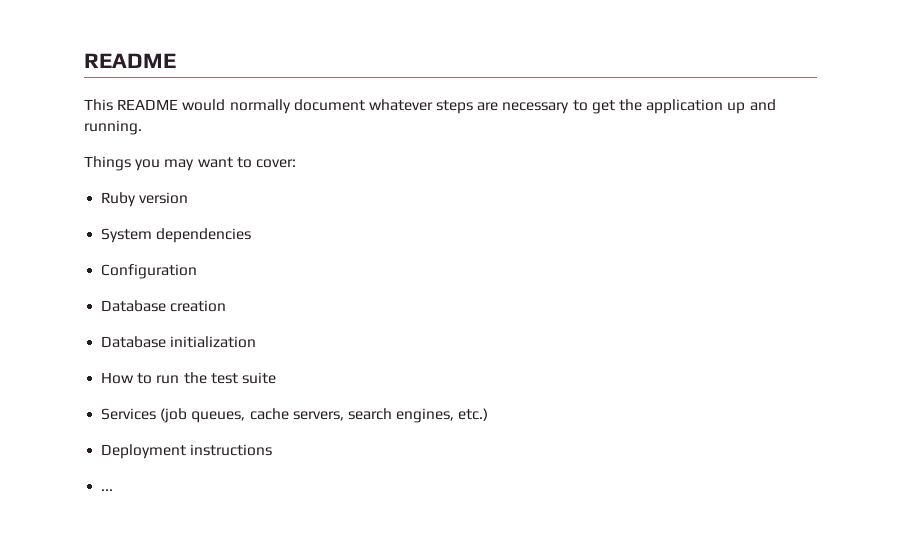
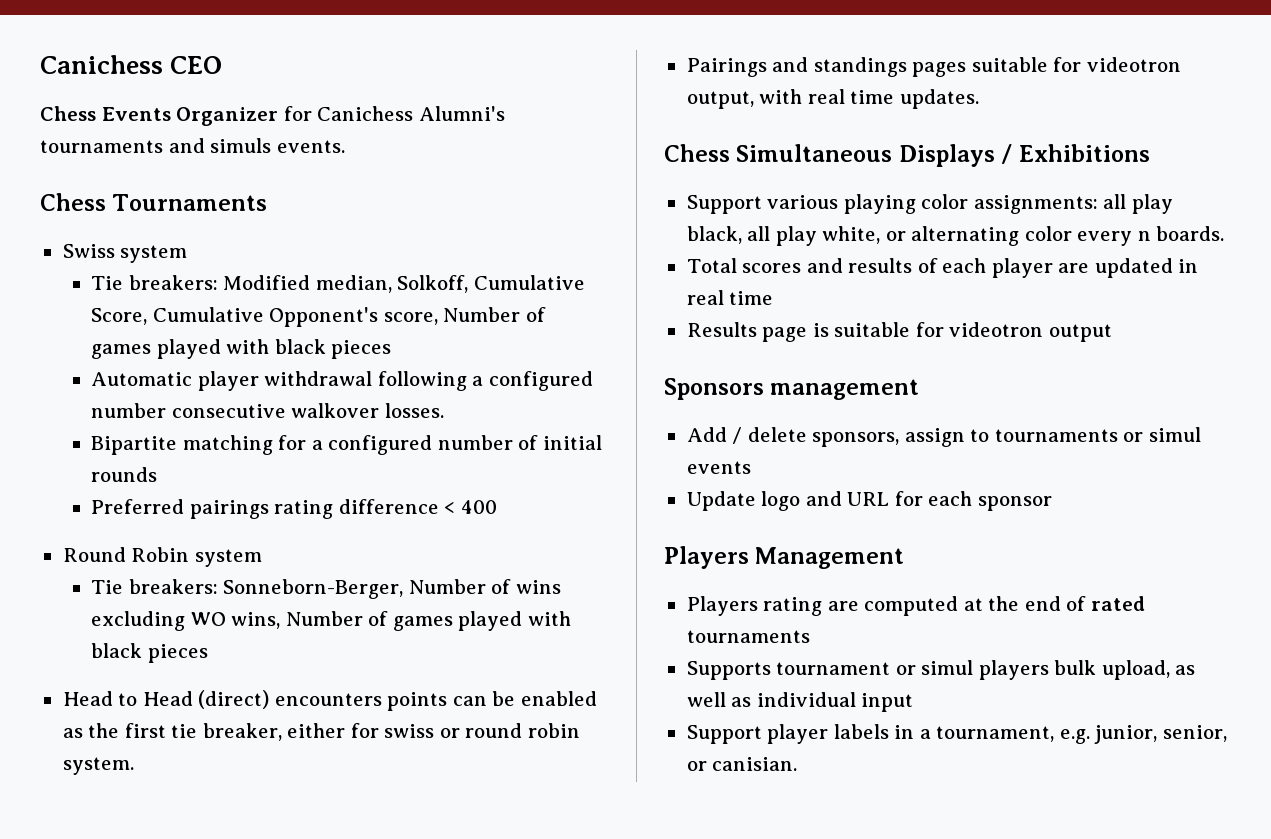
[84,53,176,68] [84,99,776,114] [84,120,142,135] [84,156,296,171] [101,192,189,207] [101,228,252,243] [101,264,198,279] [101,300,227,312] [101,336,257,348] [101,372,276,384] [101,408,489,423] [101,444,273,459] [101,489,114,491] README // This README would normally document whatever steps are necessary to get the application up and running. // Things you may want to cover: // Ruby version // System dependencies // Configuration // Database creation // Database initialization // How to run the test suite // Services (job queues, cache servers, search engines, etc.) // Deployment instructions // ... -> [40,55,223,74] [40,106,505,126] [40,138,345,153] [40,193,268,211] [62,244,188,263] [91,275,585,293] [91,307,546,327] [91,339,392,359] [91,371,593,391] [91,403,444,418] [91,435,602,455] [91,467,158,482] [91,499,497,519] [62,547,262,567] [91,579,561,599] [91,611,571,631] [91,643,208,663] [62,690,597,711] [62,723,580,741] [62,757,134,775] [686,57,1181,77] [686,89,979,109] [664,144,1150,167] [686,194,1173,214] [686,226,1225,246] [686,258,1199,278] [686,290,774,305] [686,322,1112,342] [664,378,920,400] [686,427,1201,447] [686,461,751,474] [686,491,1052,511] [664,546,905,569] [686,596,1145,616] [686,630,810,643] [686,660,1196,680] [686,692,914,712] [686,724,1227,744] [686,757,798,771] Canichess CEO // Chess Events Organizer for Canichess Alumni's tournaments and simuls events. // Chess Tournaments // Swiss system // Tie breakers: Modified median, Solkoff, Cumulative Score, Cumulative Opponent's score, Number of games played with black pieces // Automatic player withdrawal following a configured number consecutive walkover losses. // Bipartite matching for a configured number of initial rounds // Preferred pairings rating difference < 400 // Round Robin system // Tie breakers: Sonneborn-Berger, Number of wins excluding WO wins, Number of games played with black pieces // Head to Head (direct) encounters points can be enabled as the first tie breaker, either for swiss or round robin system. // Pairings and standings pages suitable for videotron output, with real time updates. // Chess Simultaneous Displays / Exhibitions // Support various playing color assignments: all play black, all play white, or alternating color every n boards. // Total scores and results of each player are updated in real time // Results page is suitable for videotron output // Sponsors management // Add / delete sponsors, assign to tournaments or simul events // Update logo and URL for each sponsor // Players Management // Players rating are computed at the end of rated tournaments // Supports tournament or simul players bulk upload, as well as individual input // Support player labels in a tournament, e.g. junior, senior, or canisian.

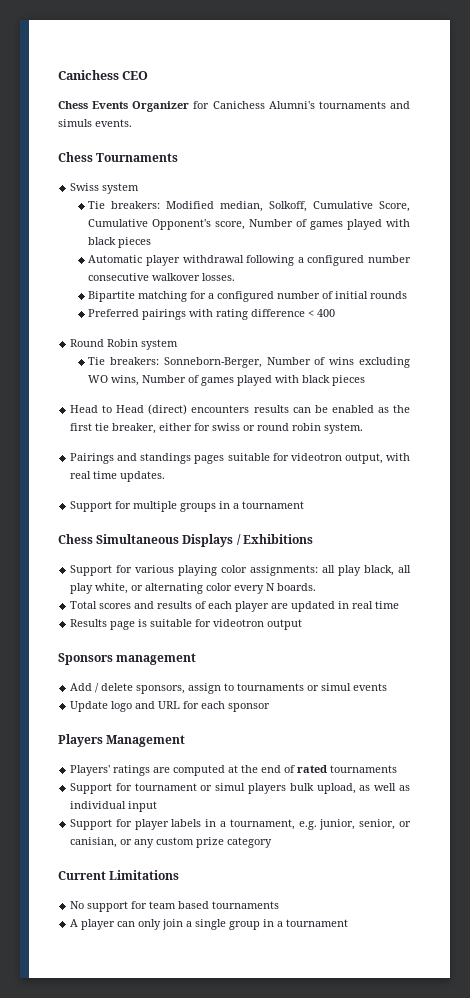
(269, 509) none -> [189,309,214,317] with
[387,692,448,711] points -> [253,405,289,413] results
(979, 99) none -> [70,501,305,512] // Support for multiple groups in a tournament
(762, 204) none -> [116,565,133,573] for
[1137,231,1151,241] n -> [266,583,276,591] N
[686,596,823,616] Players rating -> [70,765,151,776] Players' ratings
[686,661,771,680] Supports -> [70,783,132,794] Support for
(762, 734) none -> [115,819,132,827] for
[712,757,798,771] canisian. -> [70,837,273,848] [58,870,180,880] [70,901,280,912] [70,919,349,930] canisian, or any custom prize category // Current Limitations // No support for team based tournaments // A player can only join a single group in a tournament

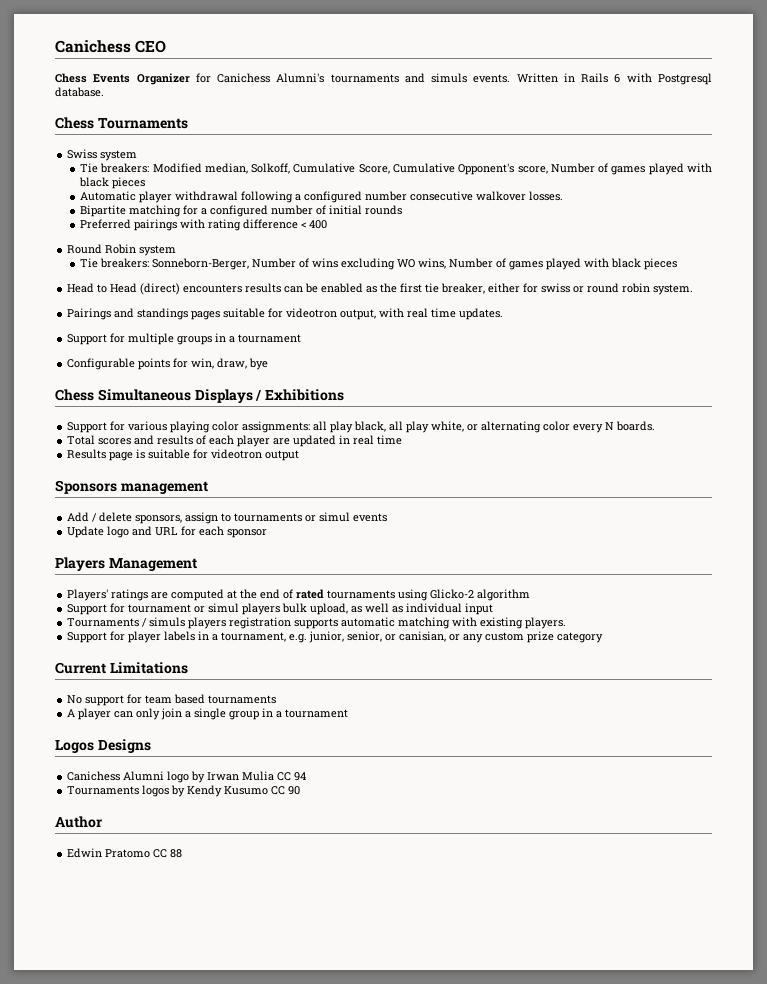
(132, 123) none -> [516,73,712,85] [55,87,104,97] Written in Rails 6 with Postgresql database.
(305, 505) none -> [67,358,269,370] // Configurable points for win, draw, bye
(398, 769) none -> [398,589,531,601] using Glicko-2 algorithm
(158, 806) none -> [67,617,567,629] // Tournaments / simuls players registration supports automatic matching with existing players.
(349, 923) none -> [55,739,151,753] [67,771,307,783] [67,785,301,797] [55,816,102,828] [67,848,183,858] // Logos Designs // Canichess Alumni logo by Irwan Mulia CC 94 // Tournaments logos by Kendy Kusumo CC 90 // Author // Edwin Pratomo CC 88

